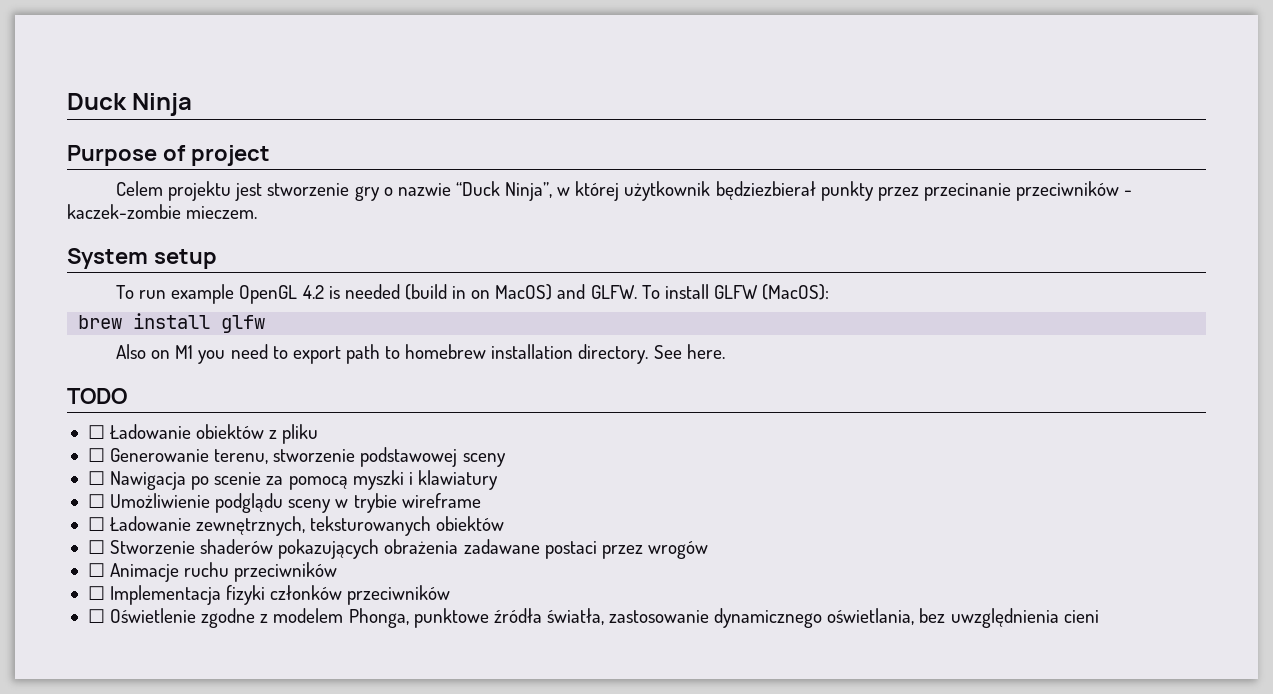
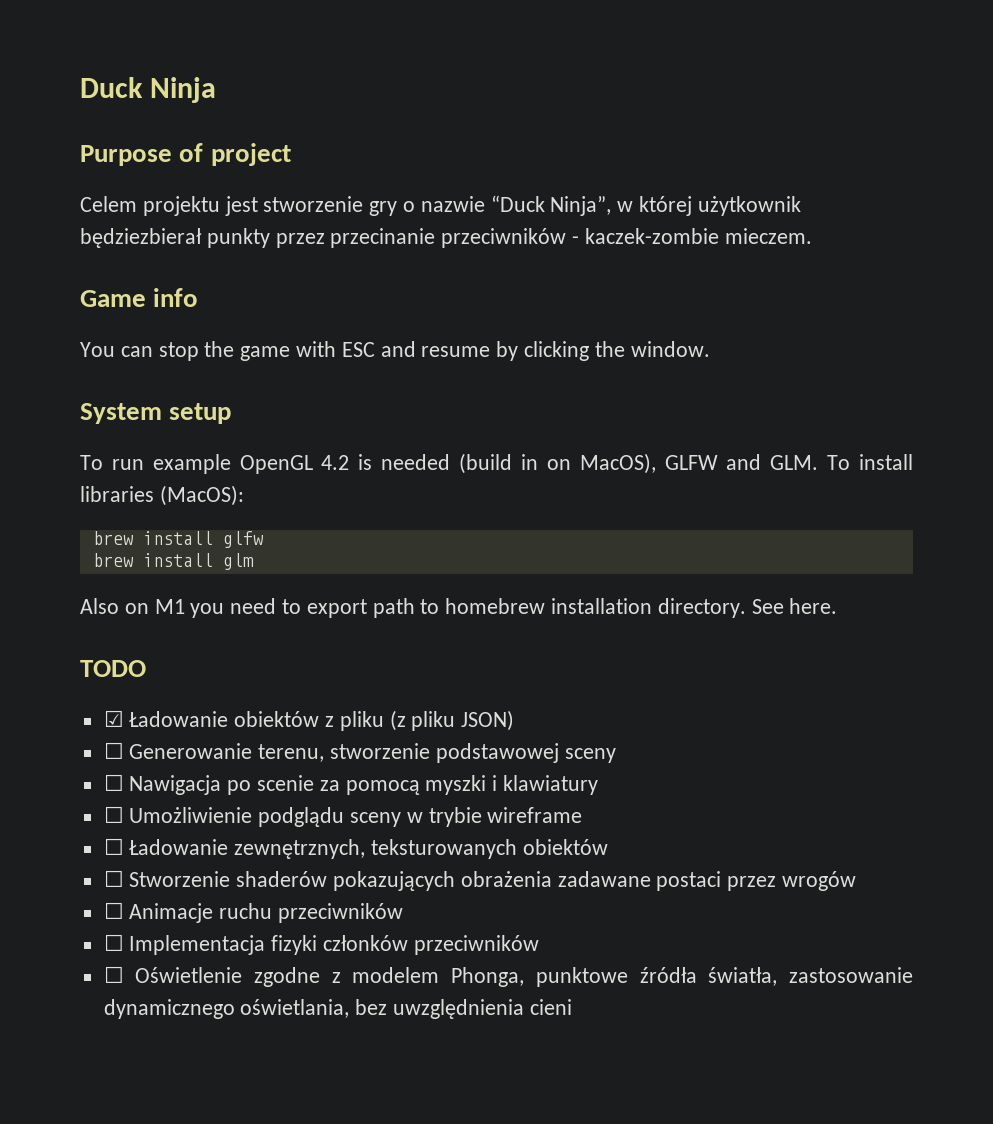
(258, 212) none -> [80,288,199,307] [80,341,710,361] // Game info // You can stop the game with ESC and resume by clicking the window.
[495,284,637,300] MacOS) and GLFW. -> [579,453,819,474] MacOS), GLFW and GLM.
[713,285,758,299] GLFW -> [80,486,154,502] libraries
(266, 324) none -> [92,553,254,570] // brew install glm
[87,425,105,439] ☐ -> [103,710,124,727] ☑
(319, 434) none -> [389,710,515,731] (z pliku JSON)

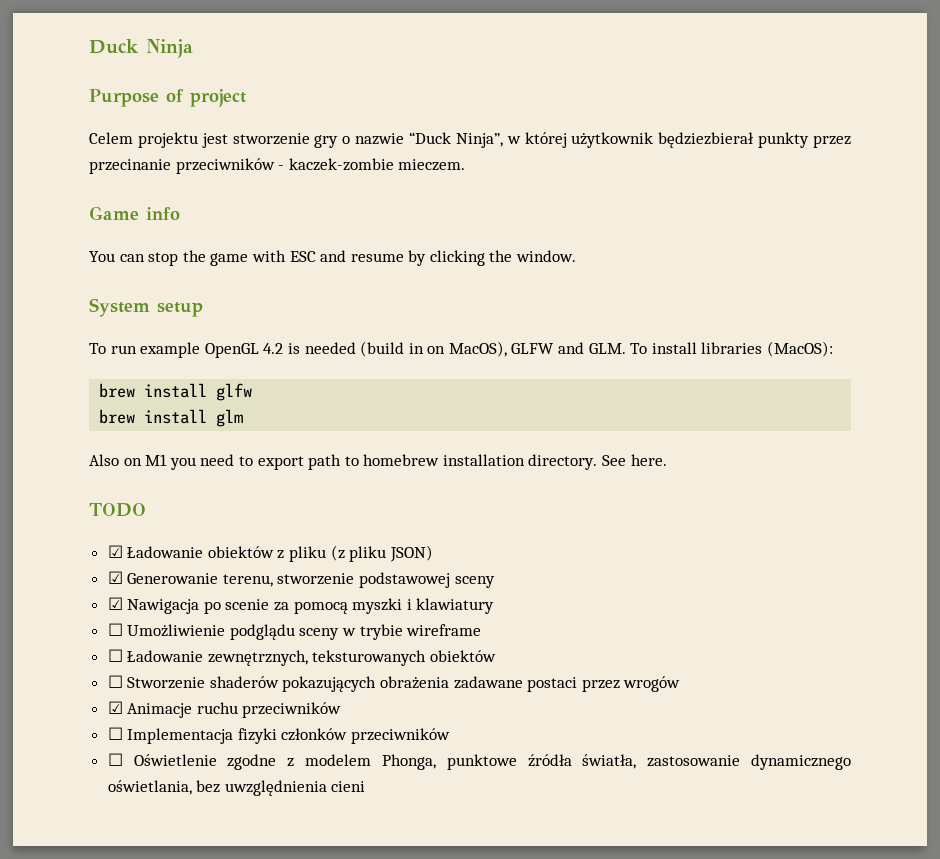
[103,742,124,759] ☐ -> [107,571,123,584] ☑
[103,774,124,791] ☐ -> [107,597,123,610] ☑
[103,902,124,919] ☐ -> [107,701,123,714] ☑

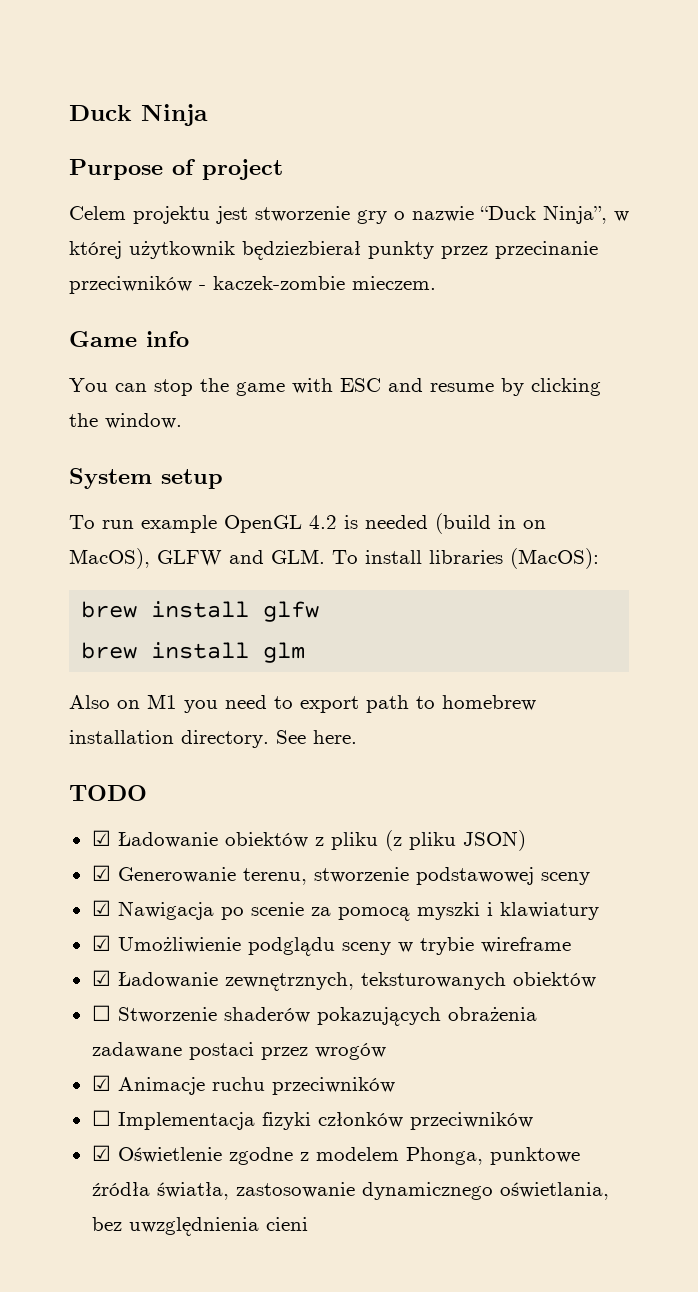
[107,623,123,636] ☐ -> [91,935,111,951] ☑
[107,649,123,662] ☐ -> [91,970,111,986] ☑
[107,753,123,766] ☐ -> [91,1145,111,1161] ☑

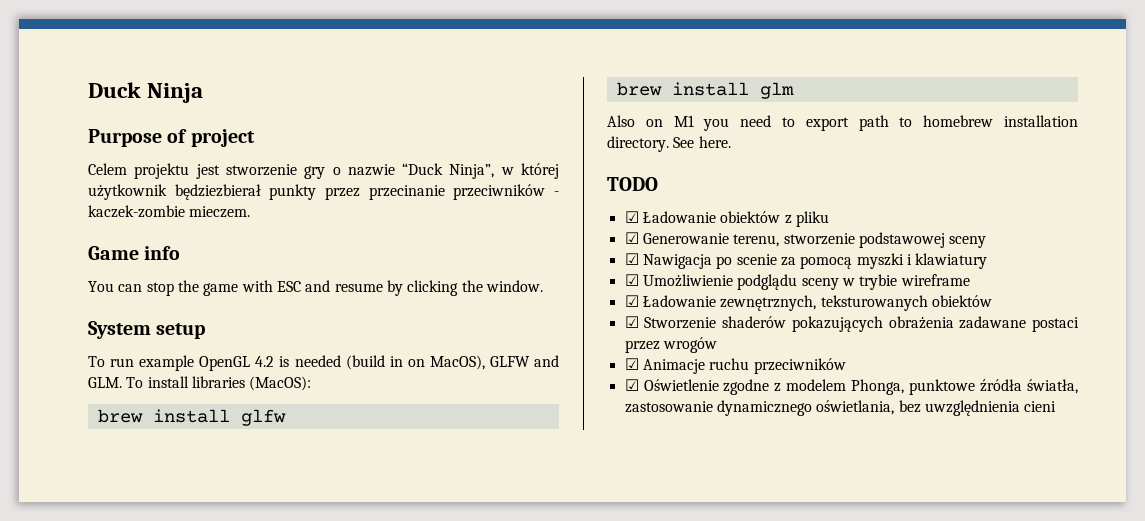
[384,830,526,851] (z pliku JSON) -> (829, 219) none
[91,1005,111,1021] ☐ -> [624,316,639,328] ☑
[91,1110,533,1130] // ☐ Implementacja fizyki członków przeciwników -> (846, 366) none

